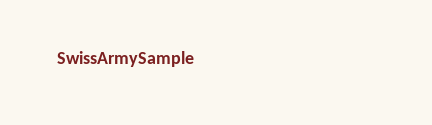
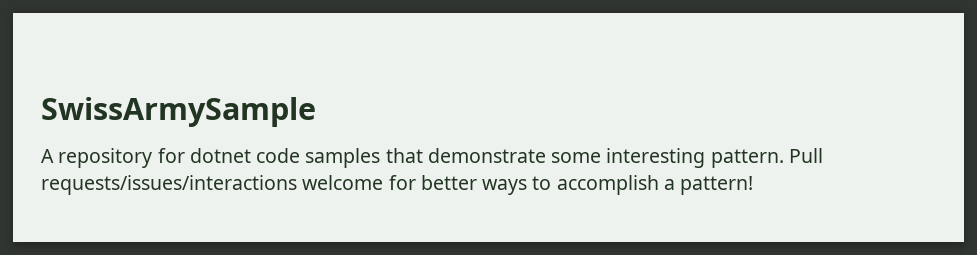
(194, 59) none -> [41,148,823,168] [41,175,754,195] // A repository for dotnet code samples that demonstrate some interesting pattern. Pull requests/issues/interactions welcome for better ways to accomplish a pattern!

